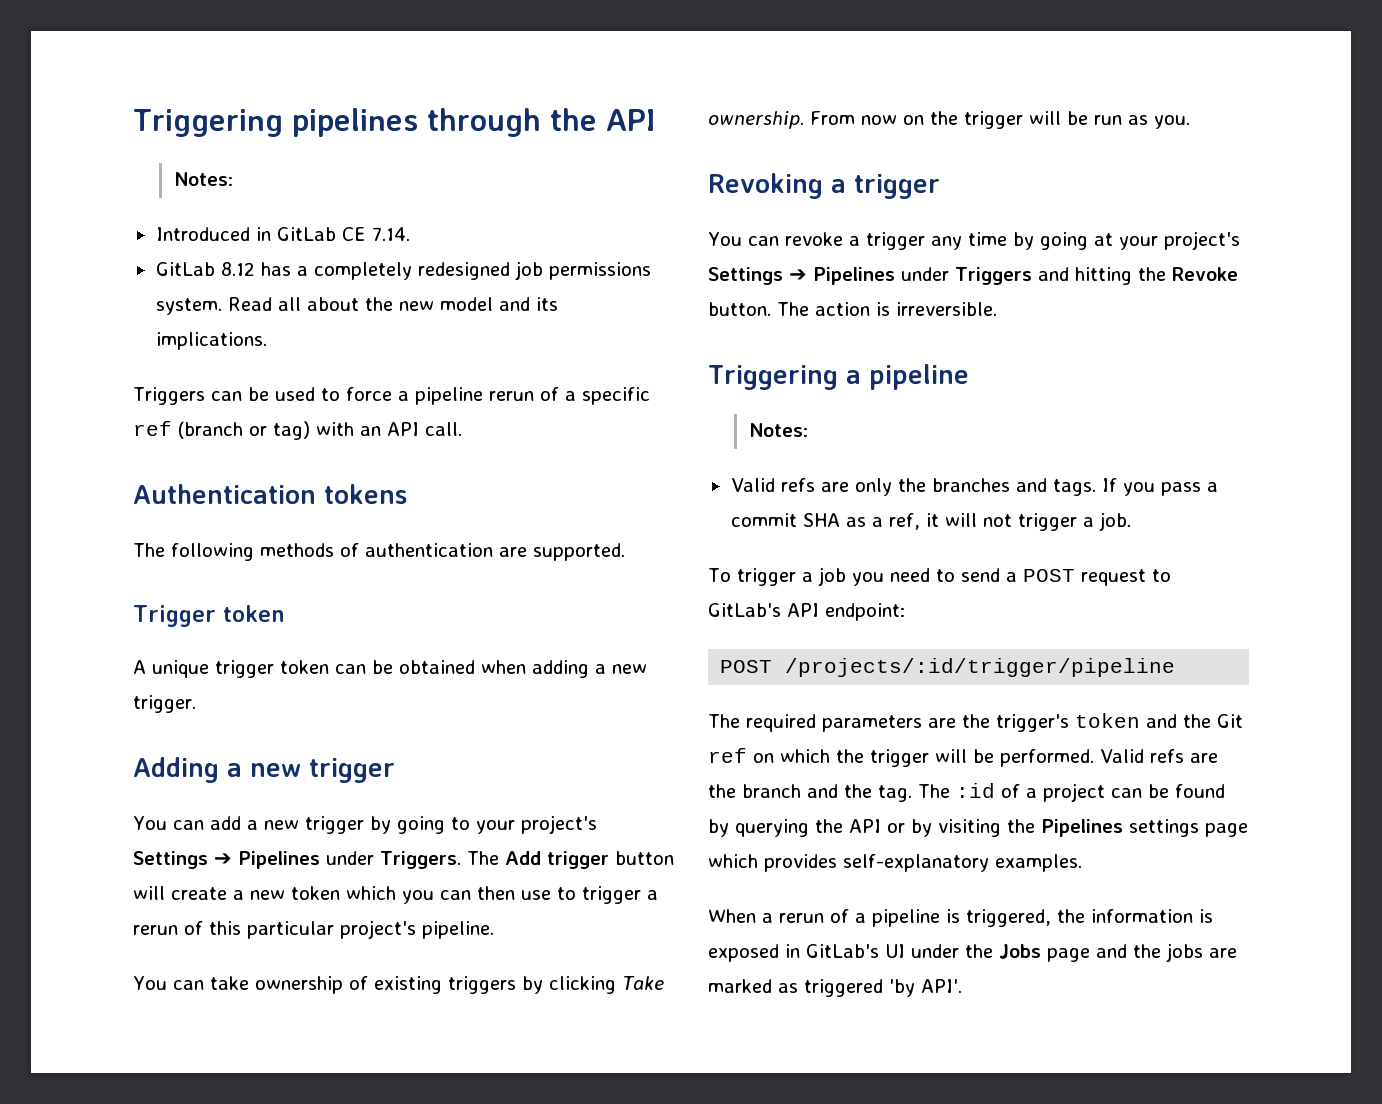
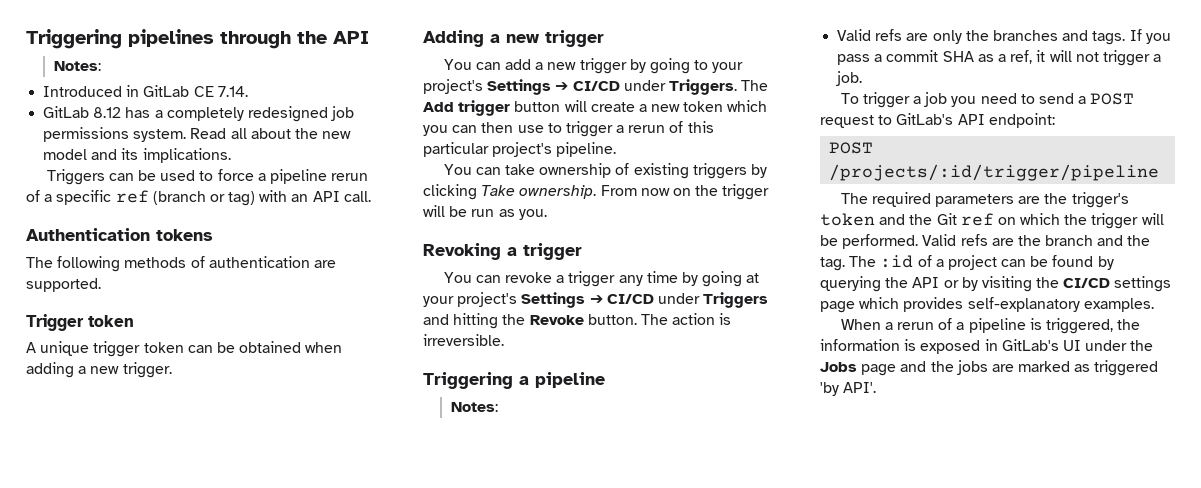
[238,851,320,869] Pipelines -> [572,81,620,91] CI/CD
[813,267,895,285] Pipelines -> [606,294,654,304] CI/CD
[1041,819,1123,837] Pipelines -> [1063,278,1111,288] CI/CD

